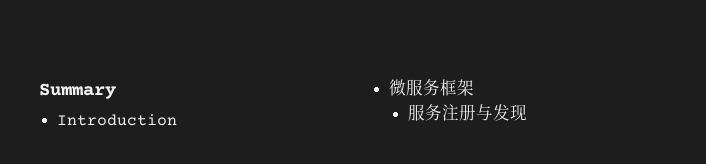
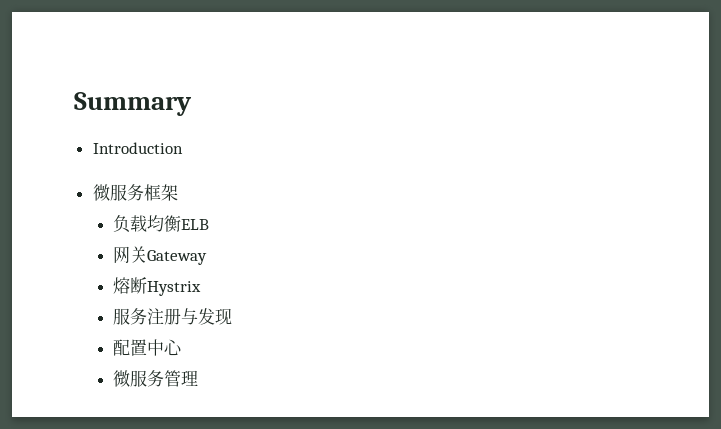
(475, 87) none -> [112,215,209,233] [112,246,207,265] [112,277,201,296] // 负载均衡ELB // 网关Gateway // 熔断Hystrix
(527, 112) none -> [112,339,182,356] [112,370,198,387] // 配置中心 // 微服务管理

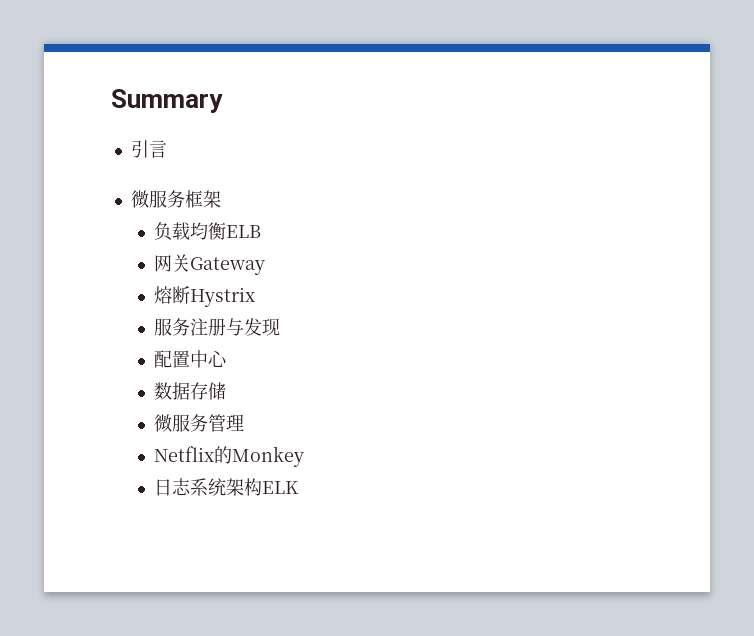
[92,142,183,154] Introduction -> [130,140,167,158] 引言
(182, 347) none -> [154,382,227,400] // 数据存储
(198, 378) none -> [154,446,305,467] [154,478,300,496] // Netflix的Monkey // 日志系统架构ELK

